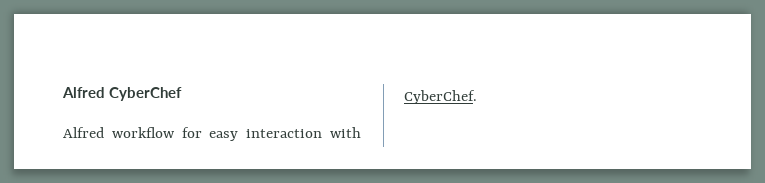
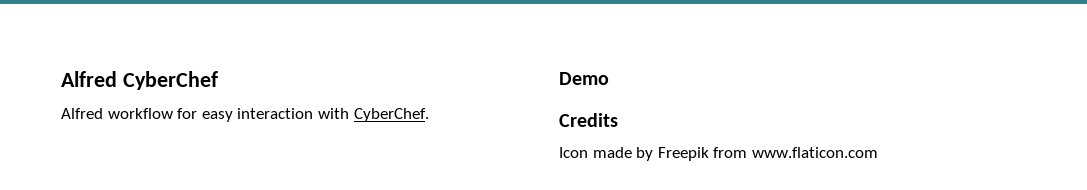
(477, 97) none -> [559,72,609,85] [559,113,618,127] [559,147,878,161] // Demo // Credits // Icon made by Freepik from www.flaticon.com

